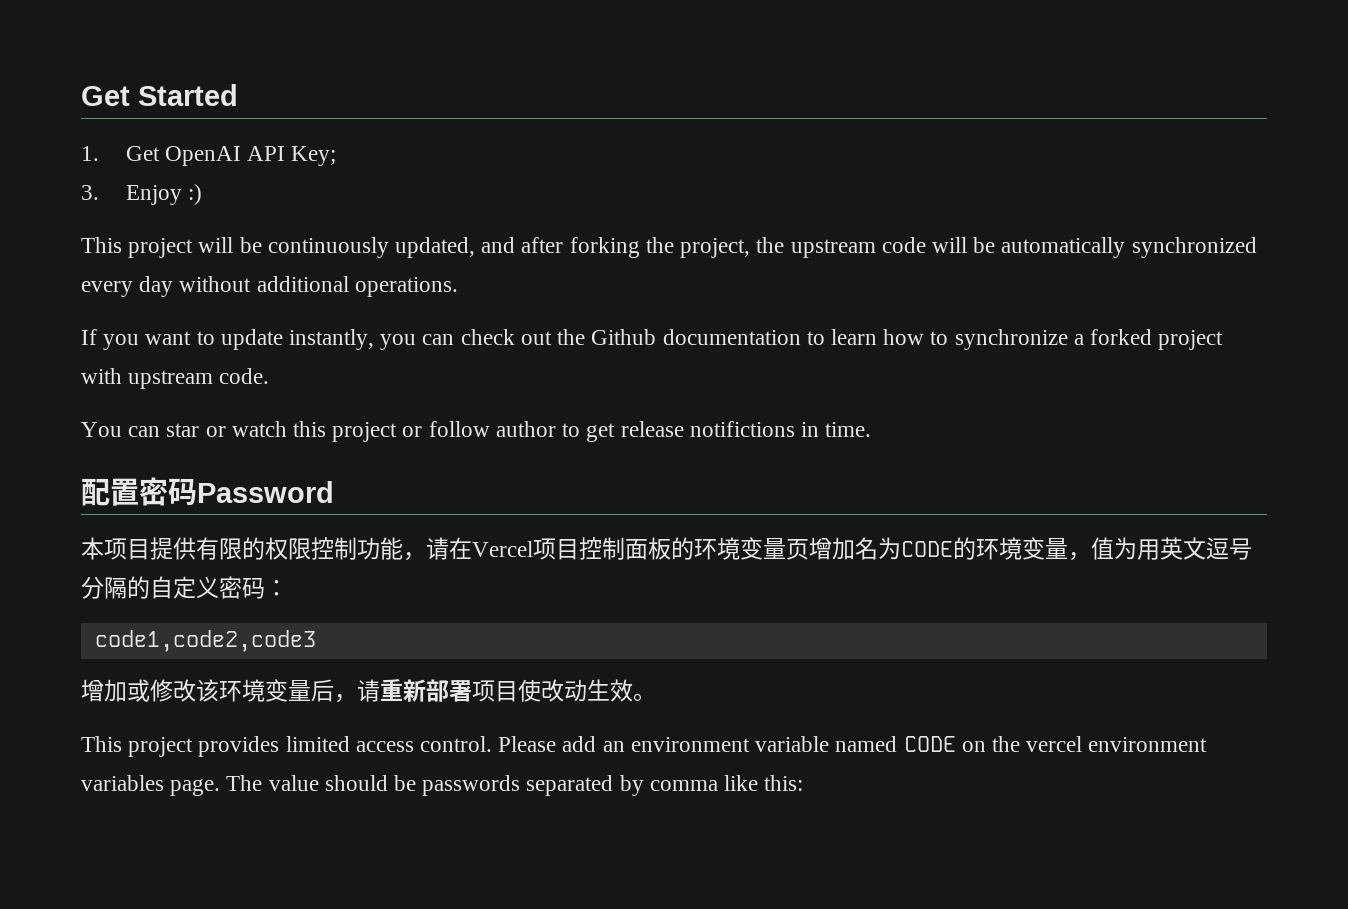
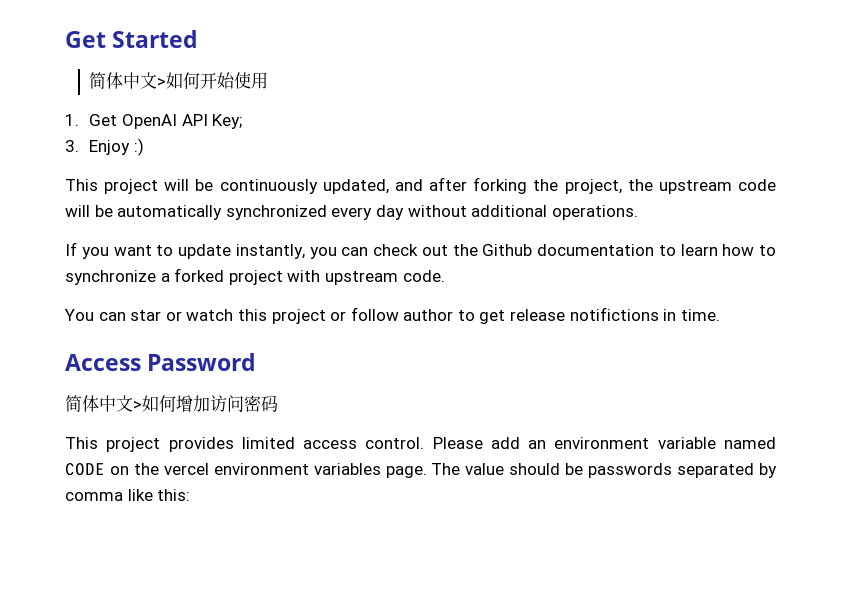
(238, 95) none -> [89,72,269,89] // 简体中文>如何开始使用
[81,477,334,506] [81,537,1252,561] [81,576,288,599] [94,630,316,652] [81,679,656,703] 配置密码Password // 本项目提供有限的权限控制功能，请在Vercel项目控制面板的环境变量页增加名为CODE的环境变量，值为用英文逗号分隔的自定义密码： // code1,code2,code3 // 增加或修改该环境变量后，请重新部署项目使改动生效。 -> [65,353,257,371] [65,395,278,412] Access Password // 简体中文>如何增加访问密码

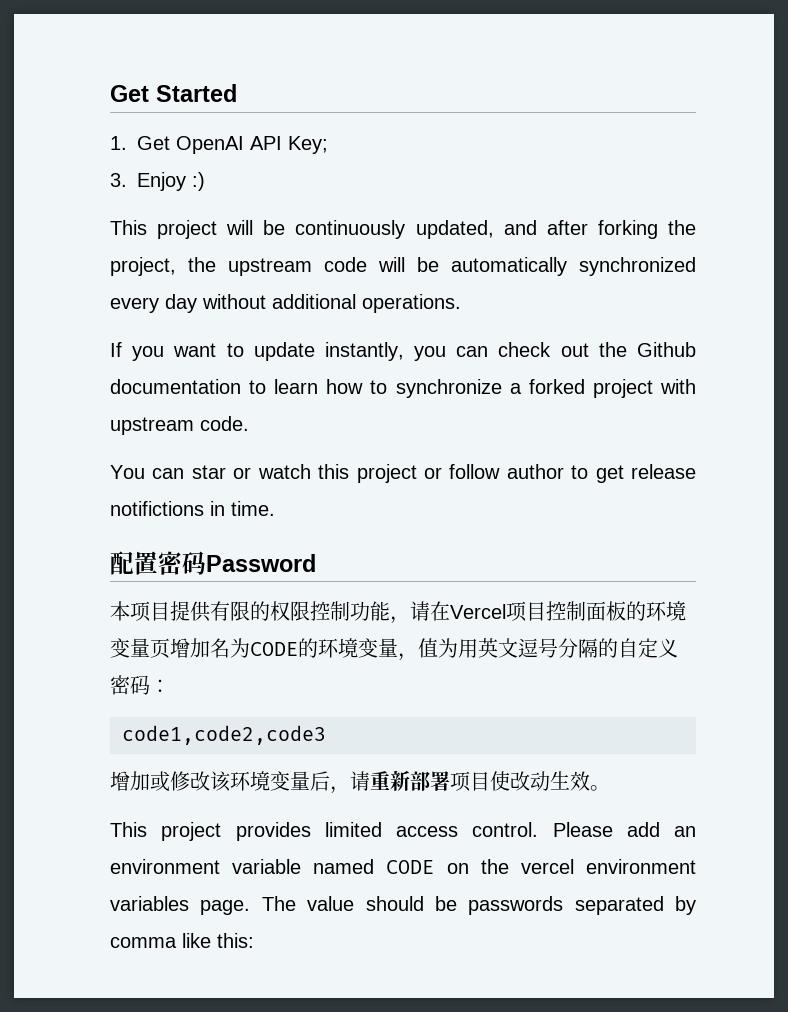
[89,72,269,89] // 简体中文>如何开始使用 -> (237, 93) none
[65,354,141,371] Access -> [110,551,206,575] 配置密码
[65,395,278,412] 简体中文>如何增加访问密码 -> [110,601,686,624] [110,638,678,661] [110,675,170,695] [122,725,326,745] [110,770,610,794] 本项目提供有限的权限控制功能，请在Vercel项目控制面板的环境变量页增加名为CODE的环境变量，值为用英文逗号分隔的自定义密码： // code1,code2,code3 // 增加或修改该环境变量后，请重新部署项目使改动生效。

